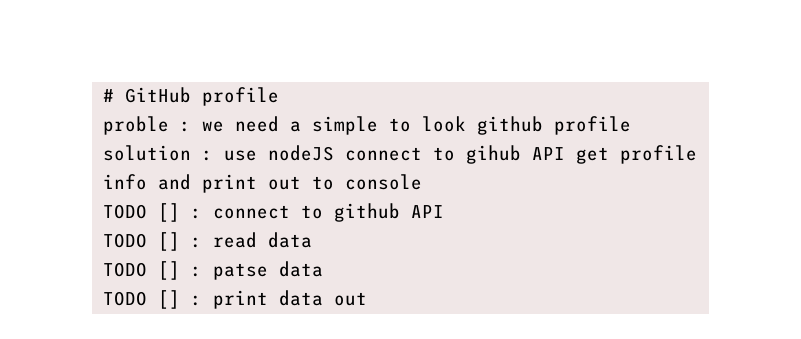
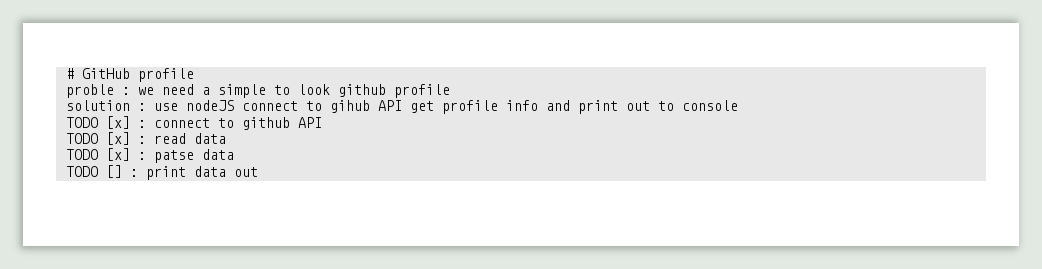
[158,203,181,222] [] -> [105,116,130,129] [x]
[158,232,181,251] [] -> [105,132,130,145] [x]
[158,261,181,280] [] -> [105,148,130,161] [x]

